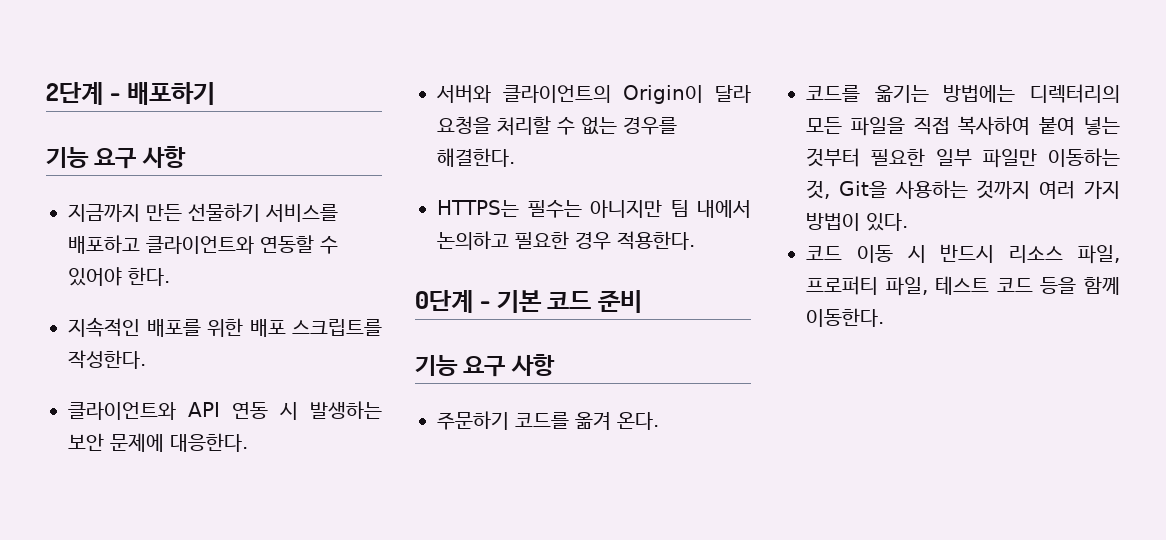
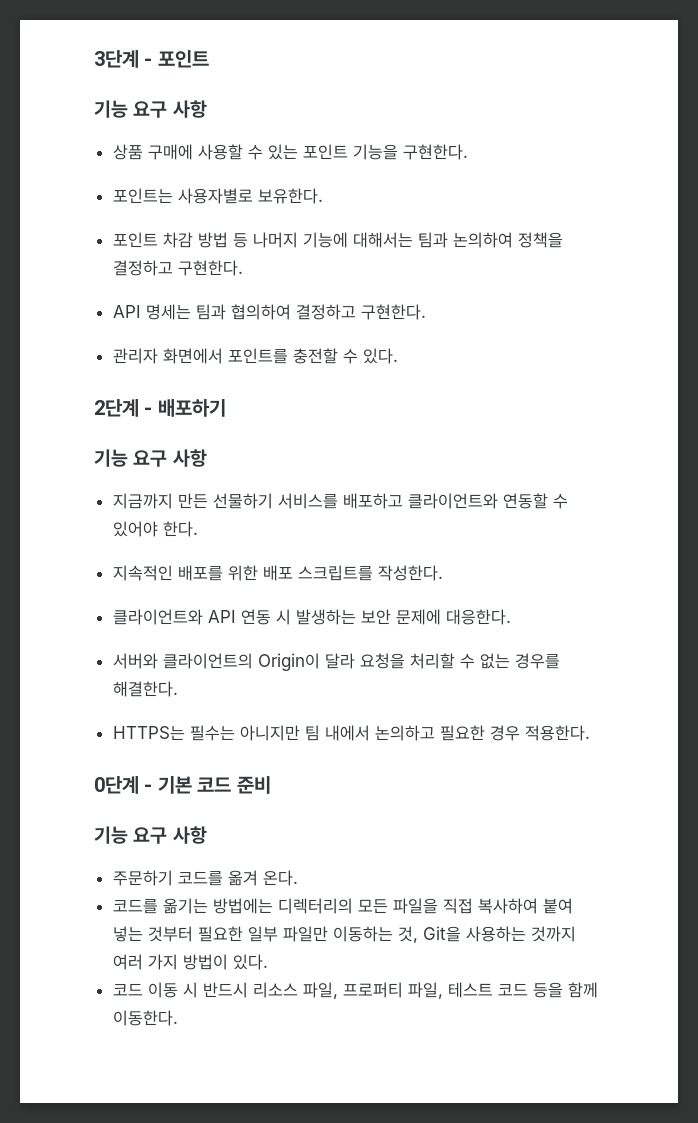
(46, 93) none -> [94,50,209,68] [94,100,207,118] [112,144,468,160] [112,188,323,204] [112,232,563,248] [112,260,243,276] [112,304,426,320] [112,348,398,364] 3단계 - 포인트 // 기능 요구 사항 // 상품 구매에 사용할 수 있는 포인트 기능을 구현한다. // 포인트는 사용자별로 보유한다. // 포인트 차감 방법 등 나머지 기능에 대해서는 팀과 논의하여 정책을 결정하고 구현한다. // API 명세는 팀과 협의하여 결정하고 구현한다. // 관리자 화면에서 포인트를 충전할 수 있다. //

